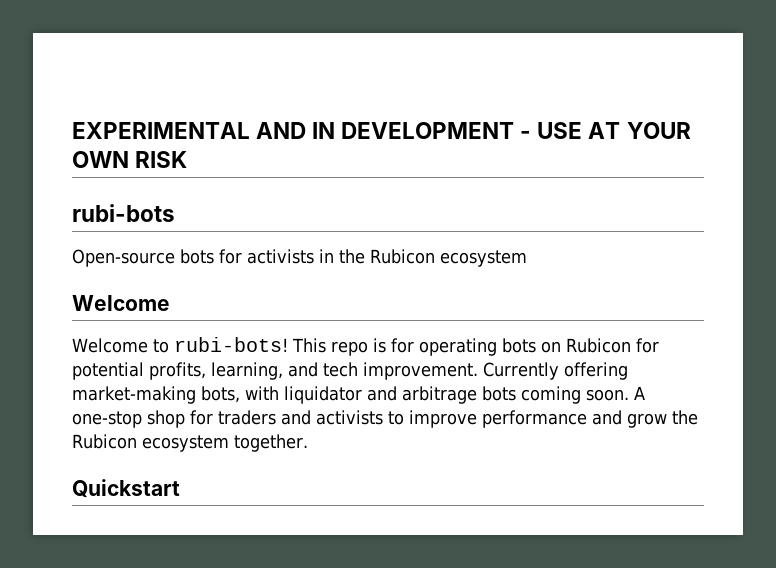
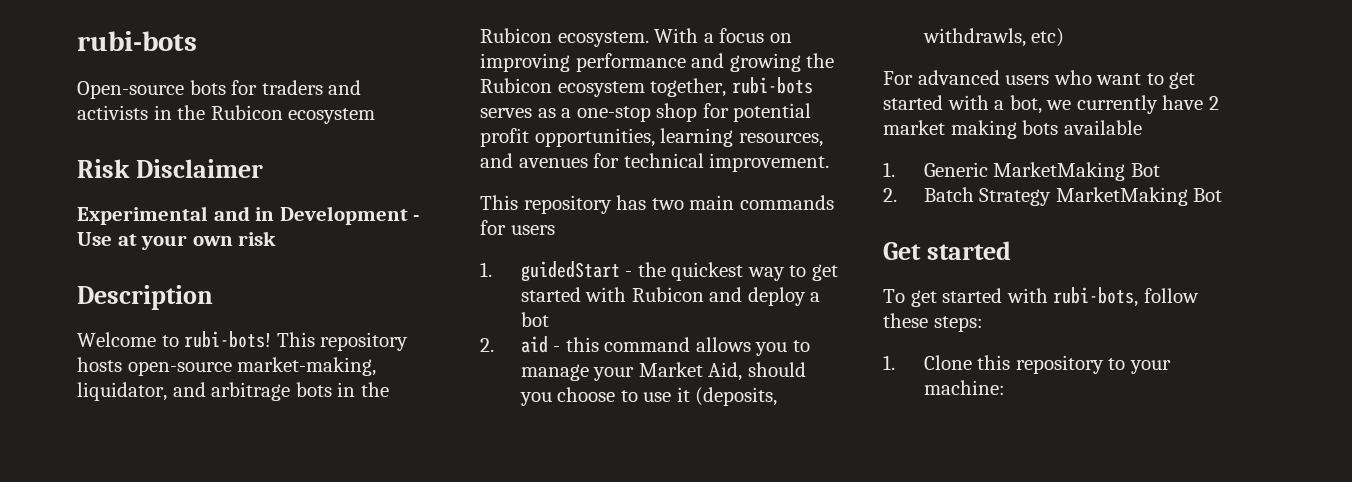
[72,122,691,139] [72,151,188,168] EXPERIMENTAL AND IN DEVELOPMENT - USE AT YOUR OWN RISK // -> (77, 41) none
(242, 256) none -> [261,80,362,95] traders and
[72,295,170,311] [72,337,659,356] [72,362,628,380] [72,386,645,404] [72,410,698,428] [72,434,308,452] [72,479,180,498] Welcome // Welcome to rubi-bots! This repo is for operating bots on Rubicon for potential profits, learning, and tech improvement. Currently offering market-making bots, with liquidator and arbitrage bots coming soon. A one-stop shop for traders and activists to improve performance and grow the Rubicon ecosystem together. // Quickstart -> [77,159,263,178] [77,206,421,225] [77,231,277,250] [77,285,213,310] [77,331,409,351] [77,357,377,376] [77,382,389,401] [480,28,792,47] [480,53,835,72] [480,77,813,97] [480,103,812,122] [480,128,823,147] [480,153,830,172] [480,195,834,214] [480,220,555,235] [480,261,838,282] [520,287,821,306] [520,312,549,327] [480,336,810,356] [520,362,806,381] [519,387,778,406] [922,28,1065,47] [883,70,1196,89] [883,95,1219,114] [883,120,1142,139] [883,162,1160,181] [883,187,1223,206] [883,241,1011,260] [883,287,1199,307] [883,313,983,332] [883,355,1171,374] [923,380,1005,395] Risk Disclaimer // Experimental and in Development - Use at your own risk // Description // Welcome to rubi-bots! This repository hosts open-source market-making, liquidator, and arbitrage bots in the Rubicon ecosystem. With a focus on improving performance and growing the Rubicon ecosystem together, rubi-bots serves as a one-stop shop for potential profit opportunities, learning resources, and avenues for technical improvement. // This repository has two main commands for users // 1. guidedStart - the quickest way to get started with Rubicon and deploy a bot // 2. aid - this command allows you to manage your Market Aid, should you choose to use it (deposits, withdrawls, etc) // For advanced users who want to get started with a bot, we currently have 2 market making bots available // 1. Generic MarketMaking Bot // 2. Batch Strategy MarketMaking Bot // Get started // To get started with rubi-bots, follow these steps: // 1. Clone this repository to your machine:

